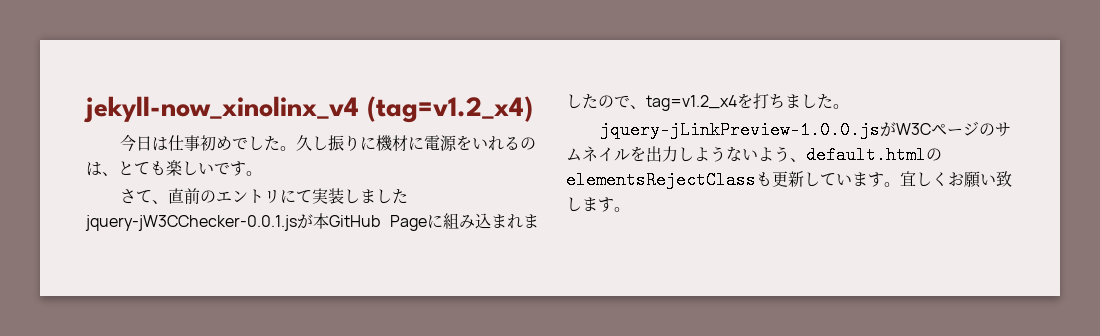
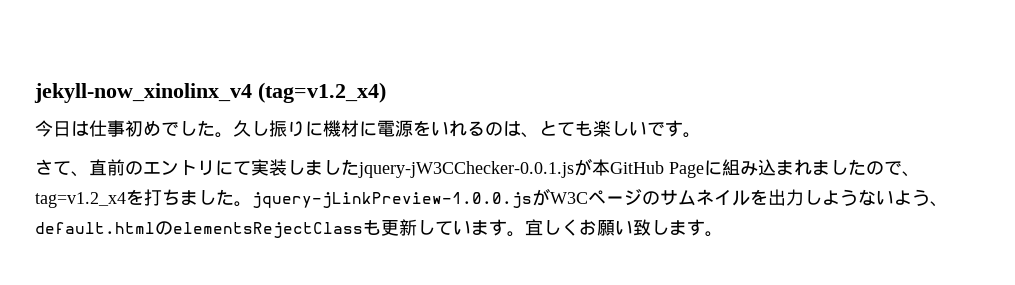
(849, 106) // -> (252, 204) none

